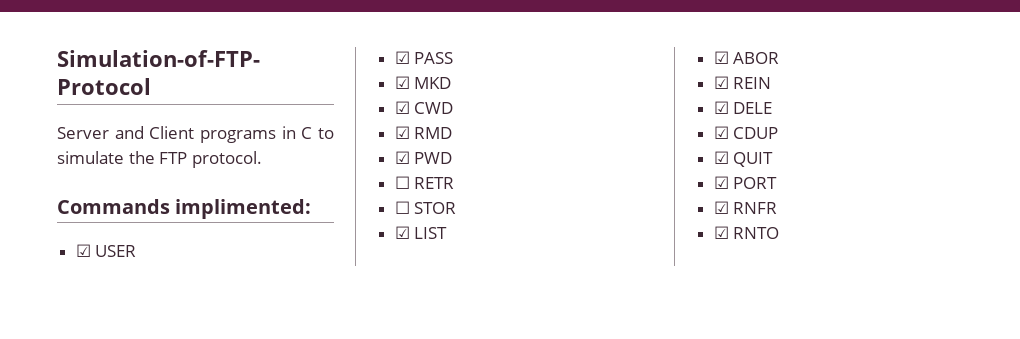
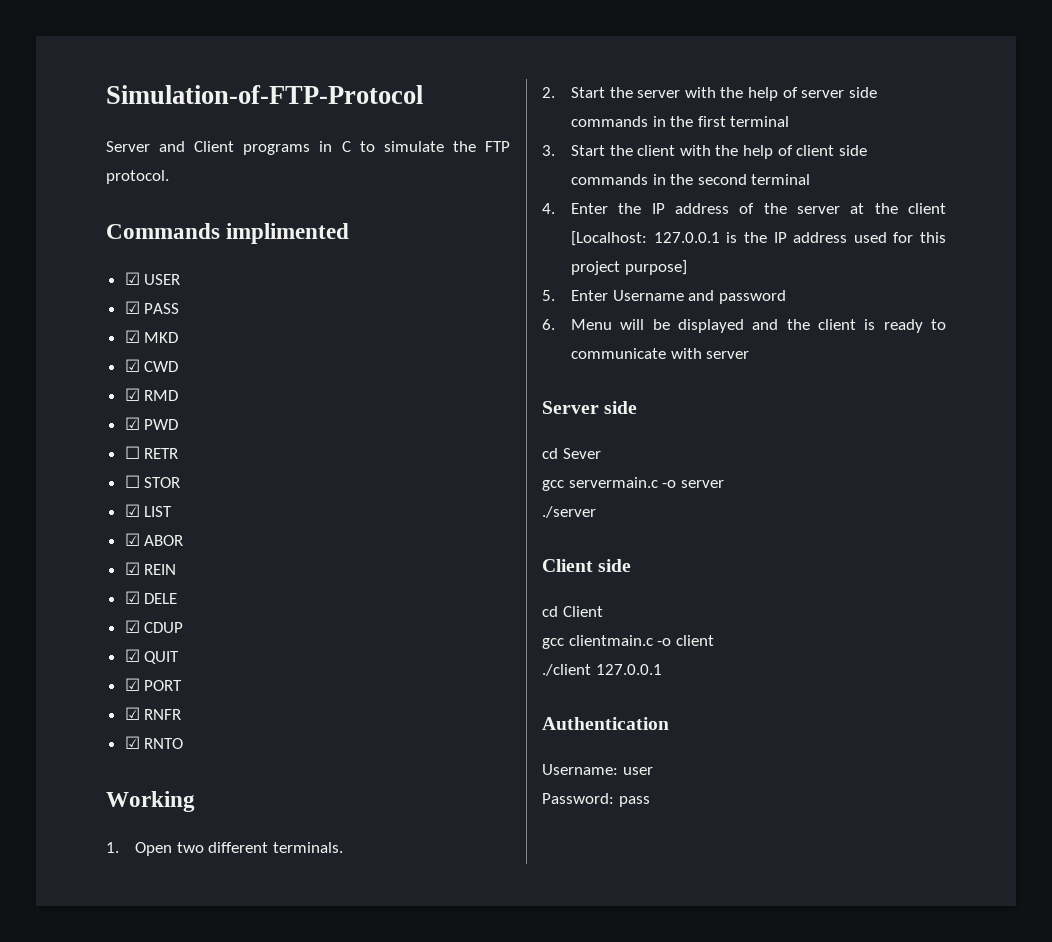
[175,199,312,219] implimented: -> [226,223,350,244] implimented
(780, 233) none -> [106,791,195,812] [106,842,343,856] [542,87,877,101] [570,116,790,127] [542,145,867,159] [570,174,811,185] [542,203,946,214] [570,231,946,246] [570,260,687,275] [542,290,786,304] [542,319,947,333] [570,348,750,359] [542,401,638,414] [542,448,601,459] [542,477,724,491] [542,506,596,518] [542,559,632,572] [542,606,603,617] [542,635,714,649] [542,664,662,676] [542,717,669,730] [542,764,653,775] [542,793,650,807] // Working // 1. Open two different terminals. // 2. Start the server with the help of server side commands in the first terminal // 3. Start the client with the help of client side commands in the second terminal // 4. Enter the IP address of the server at the client [Localhost: 127.0.0.1 is the IP address used for this project purpose] // 5. Enter Username and password // 6. Menu will be displayed and the client is ready to communicate with server // Server side // cd Sever // gcc servermain.c -o server // ./server // Client side // cd Client // gcc clientmain.c -o client // ./client 127.0.0.1 // Authentication // Username: user // Password: pass

